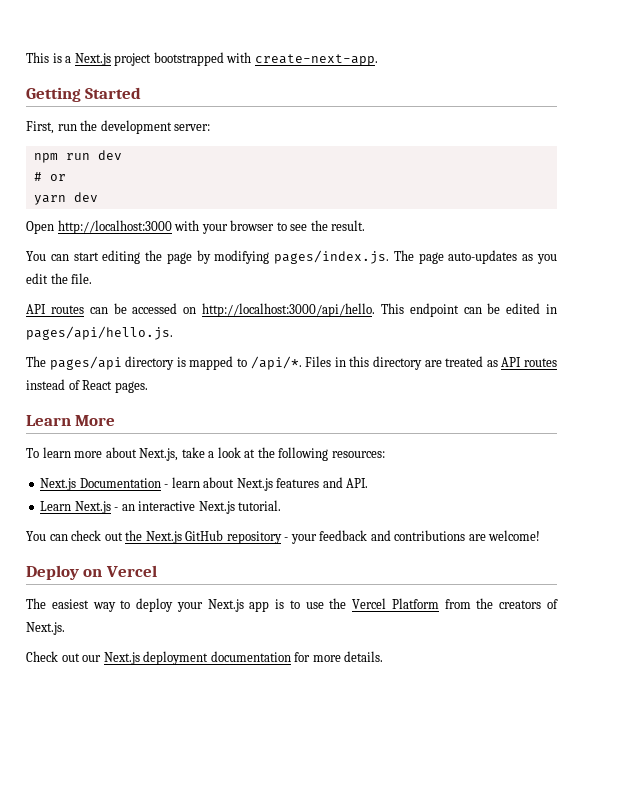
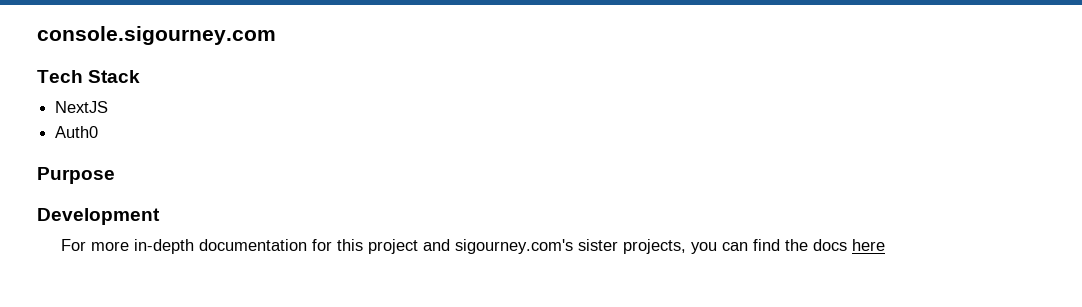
[26,52,378,66] [26,87,142,102] [26,120,211,134] [33,150,122,163] [33,172,66,181] [33,192,98,205] [26,220,366,234] [26,250,557,264] [26,273,93,284] [26,303,557,317] [26,326,173,340] [26,356,558,370] [26,379,148,393] [26,415,116,426] [26,447,385,461] [40,477,369,491] [40,500,282,514] [26,530,541,544] [26,565,157,580] [26,598,558,612] [26,622,65,635] [26,651,384,665] This is a Next.js project bootstrapped with create-next-app. // Getting Started // First, run the development server: // npm run dev // # or // yarn dev // Open http://localhost:3000 with your browser to see the result. // You can start editing the page by modifying pages/index.js. The page auto-updates as you edit the file. // API routes can be accessed on http://localhost:3000/api/hello. This endpoint can be edited in pages/api/hello.js. // The pages/api directory is mapped to /api/*. Files in this directory are treated as API routes instead of React pages. // Learn More // To learn more about Next.js, take a look at the following resources: // Next.js Documentation - learn about Next.js features and API. // Learn Next.js - an interactive Next.js tutorial. // You can check out the Next.js GitHub repository - your feedback and contributions are welcome! // Deploy on Vercel // The easiest way to deploy your Next.js app is to use the Vercel Platform from the creators of Next.js. // Check out our Next.js deployment documentation for more details. -> [37,26,276,45] [37,70,141,83] [55,101,109,113] [55,126,99,138] [37,167,115,184] [37,208,160,225] [60,239,885,254] console.sigourney.com // Tech Stack // NextJS // Auth0 // Purpose // Development // For more in-depth documentation for this project and sigourney.com's sister projects, you can find the docs here

